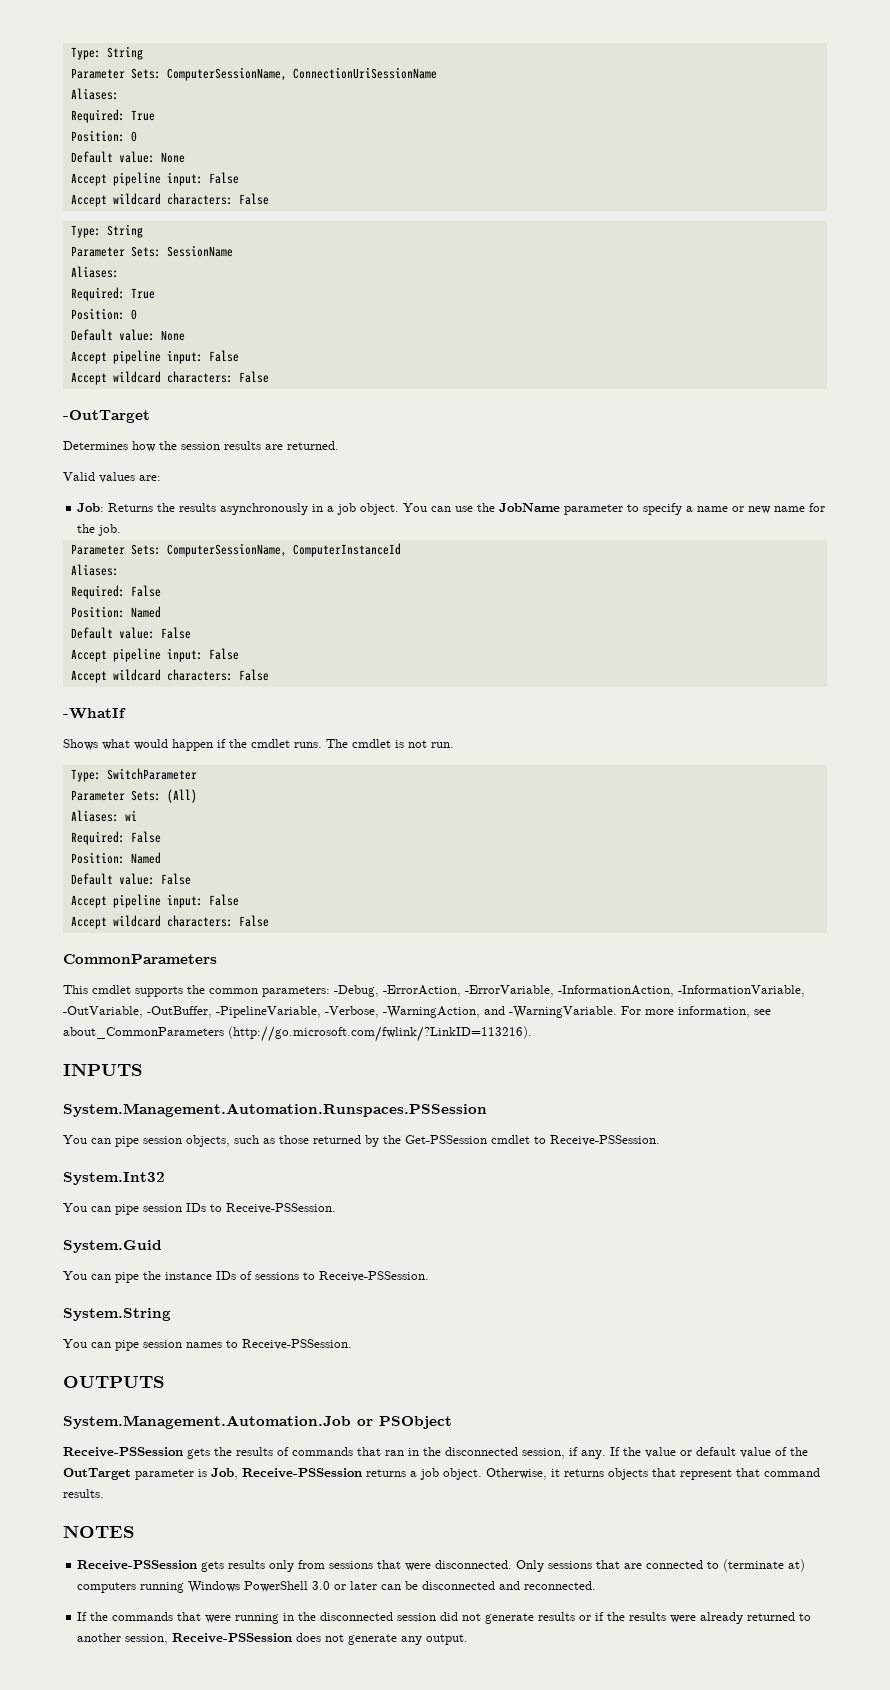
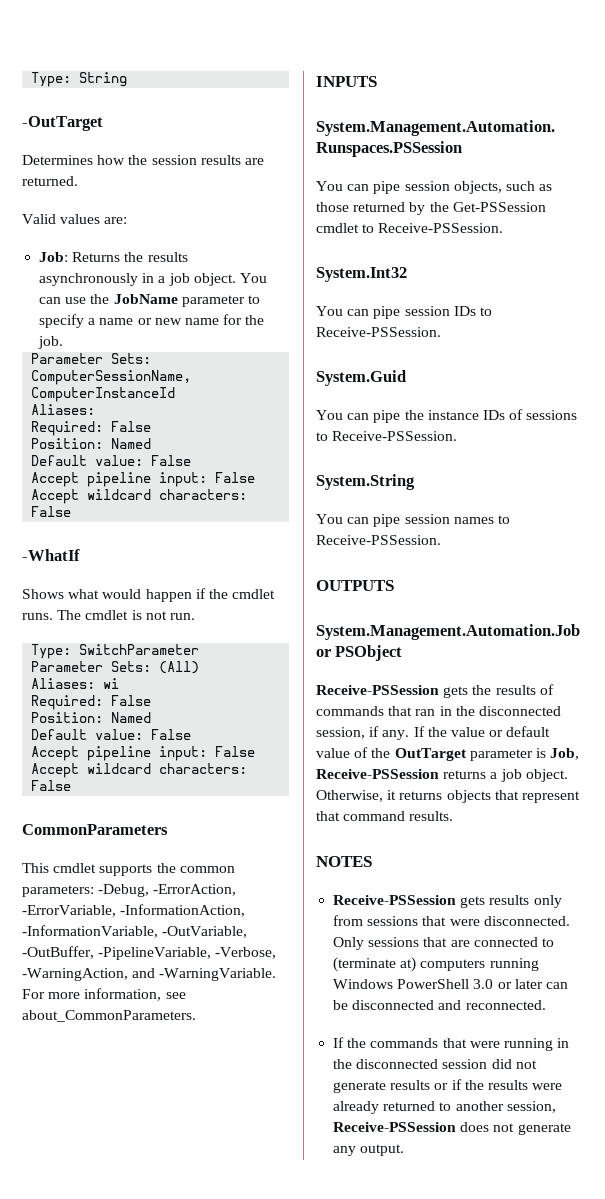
[70,46,143,60] [70,67,437,81] [70,88,119,100] [70,109,155,123] [70,130,137,142] [70,151,185,163] [70,172,239,186] [70,193,269,207] [70,224,143,238] [70,245,233,257] [70,266,119,278] [70,287,155,301] [70,308,137,320] [70,329,185,341] [70,350,239,364] [70,371,269,385] Type: String // Parameter Sets: ComputerSessionName, ConnectionUriSessionName // Aliases: // Required: True // Position: 0 // Default value: None // Accept pipeline input: False // Accept wildcard characters: False // Type: String // Parameter Sets: SessionName // Aliases: // Required: True // Position: 0 // Default value: None // Accept pipeline input: False // Accept wildcard characters: False -> [31,72,128,87] Type: String
[63,1026,532,1042] about_CommonParameters (http://go.microsoft.com/fwlink/?LinkID=113216). -> [22,1010,196,1022] about_CommonParameters.

